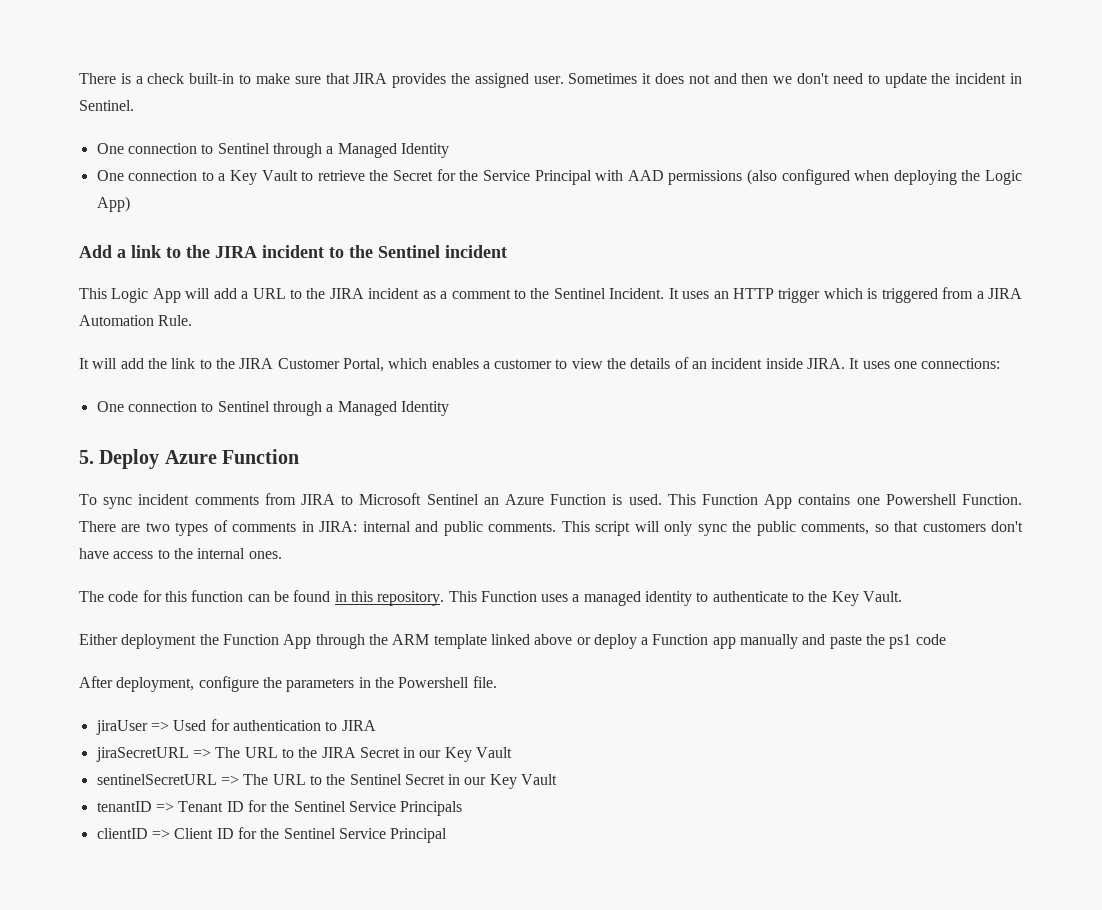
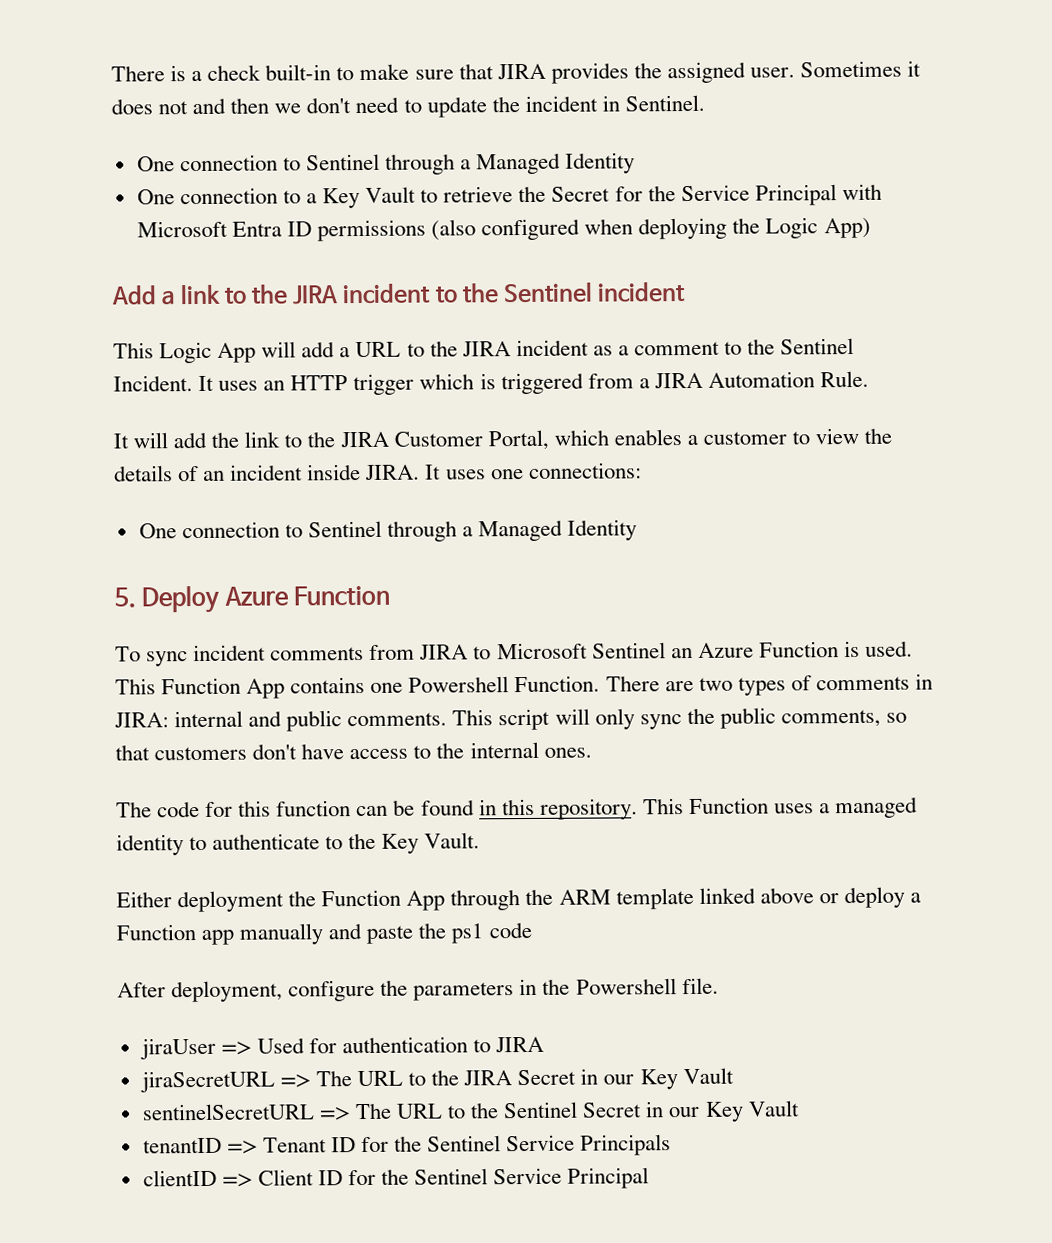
[627,170,664,181] AAD -> [136,220,312,238] Microsoft Entra ID

